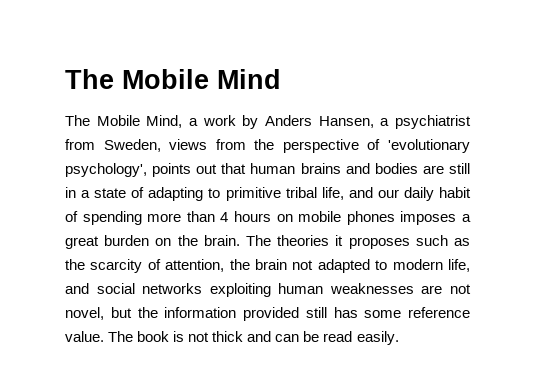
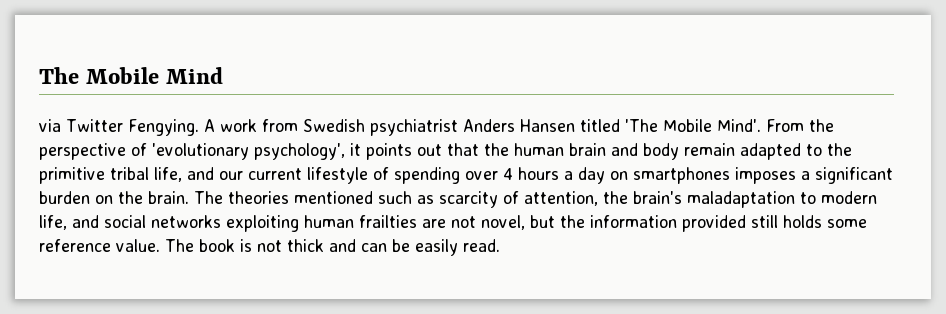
[65,115,471,129] [65,139,246,152] The Mobile Mind, a work by Anders Hansen, a psychiatrist from Sweden, views from -> [39,119,804,136] via Twitter Fengying. A work from Swedish psychiatrist Anders Hansen titled 'The Mobile Mind'. From
(147, 170) none -> [350,143,361,156] it
[250,163,470,174] [65,187,221,201] human brains and bodies are still in a state of adapting to -> [484,143,852,160] the human brain and body remain adapted to the
[403,187,471,201] [65,211,395,225] daily habit of spending more than 4 hours on mobile phones -> [248,167,730,184] current lifestyle of spending over 4 hours a day on smartphones
[65,236,99,249] great -> [815,167,893,184] significant
[335,235,410,249] it proposes -> [294,191,373,204] mentioned
[65,259,85,270] the -> (434, 199) none
[255,259,370,273] brain not adapted -> [633,191,795,208] brain's maladaptation
[329,283,414,294] weaknesses -> [359,215,417,228] frailties
[333,307,358,318] has -> [783,215,822,228] holds
[323,331,399,345] read easily. -> [415,239,500,256] easily read.

